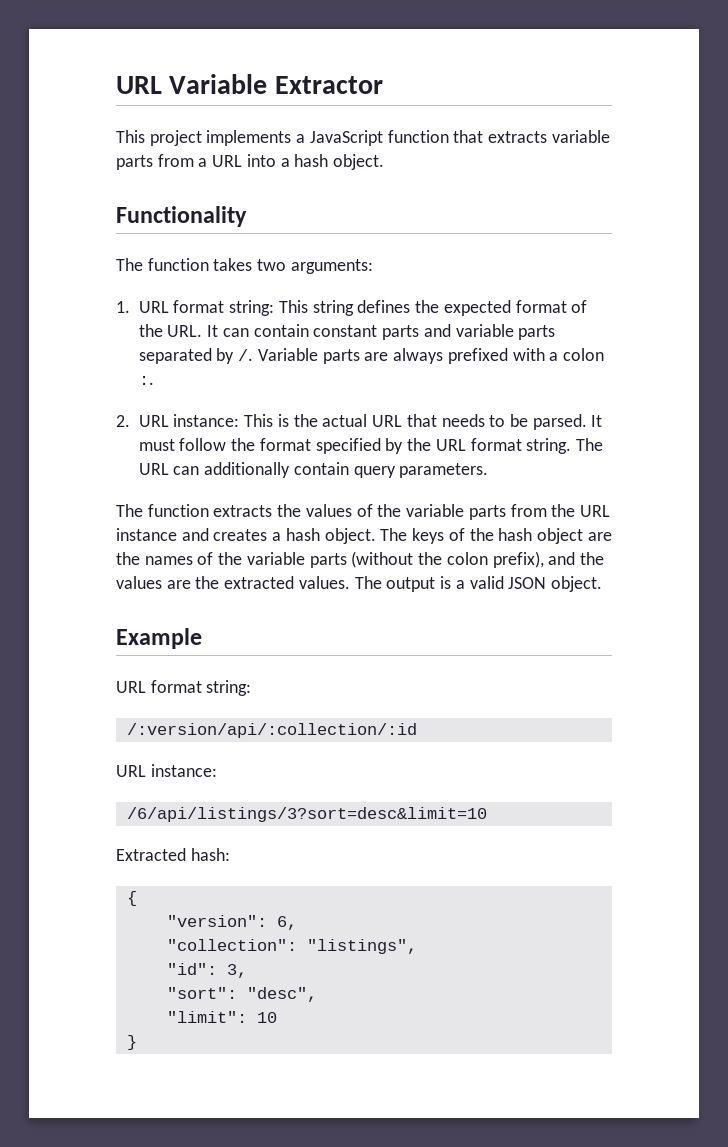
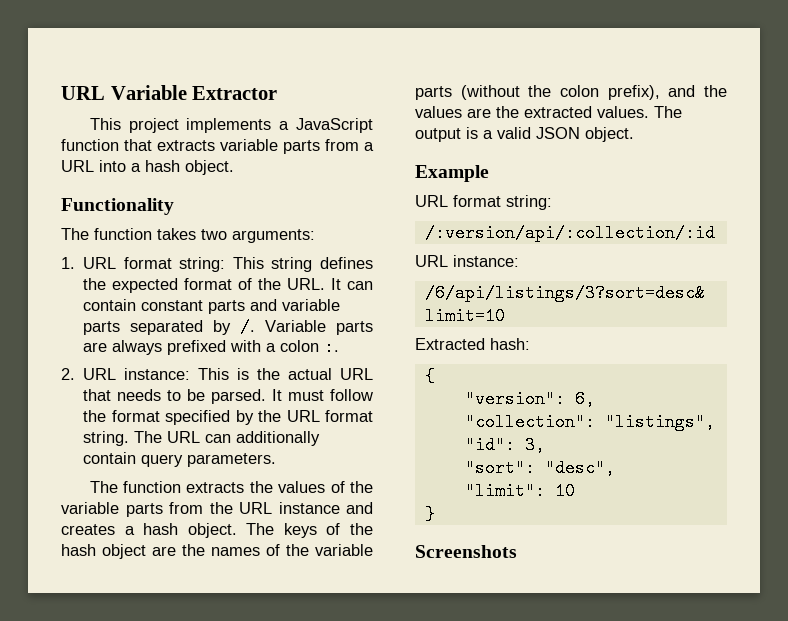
(137, 1042) none -> [415,545,517,558] // Screenshots

